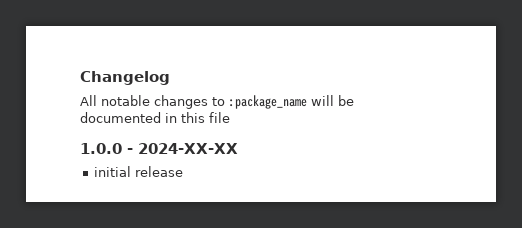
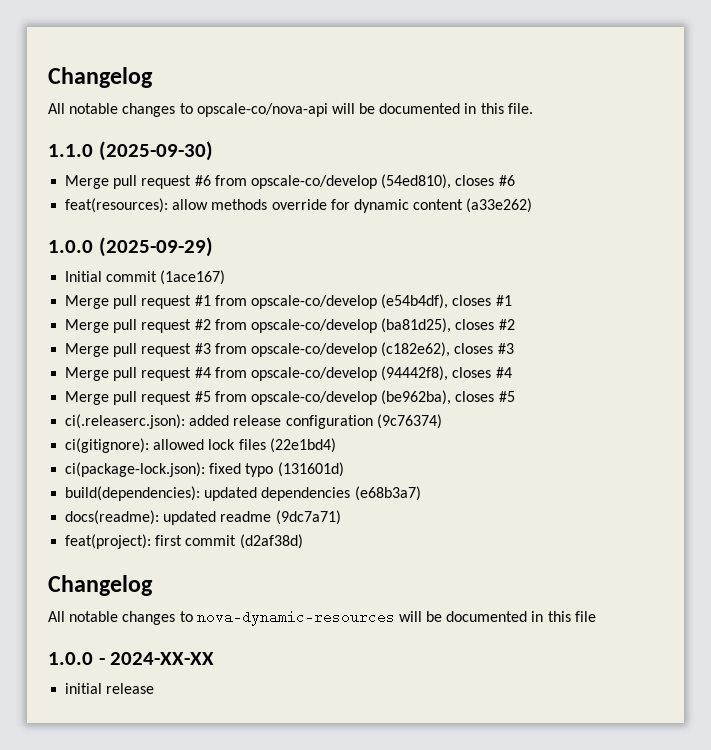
[80,71,170,85] [80,95,307,109] Changelog // All notable changes to :package_name -> [48,67,153,88] [48,103,533,117] [48,141,213,161] [65,174,515,189] [65,198,533,213] [48,237,213,257] [65,270,226,285] [65,294,512,309] [65,318,515,333] [65,342,514,357] [65,366,512,381] [65,390,515,405] [65,414,442,429] [65,438,336,453] [65,462,344,477] [65,486,421,501] [65,510,341,525] [65,534,303,549] [48,575,153,596] [48,610,395,626] Changelog // All notable changes to opscale-co/nova-api will be documented in this file. // 1.1.0 (2025-09-30) // Merge pull request #6 from opscale-co/develop (54ed810), closes #6 // feat(resources): allow methods override for dynamic content (a33e262) // 1.0.0 (2025-09-29) // Initial commit (1ace167) // Merge pull request #1 from opscale-co/develop (e54b4df), closes #1 // Merge pull request #2 from opscale-co/develop (ba81d25), closes #2 // Merge pull request #3 from opscale-co/develop (c182e62), closes #3 // Merge pull request #4 from opscale-co/develop (94442f8), closes #4 // Merge pull request #5 from opscale-co/develop (be962ba), closes #5 // ci(.releaserc.json): added release configuration (9c76374) // ci(gitignore): allowed lock files (22e1bd4) // ci(package-lock.json): fixed typo (131601d) // build(dependencies): updated dependencies (e68b3a7) // docs(readme): updated readme (9dc7a71) // feat(project): first commit (d2af38d) // Changelog // All notable changes to nova-dynamic-resources

